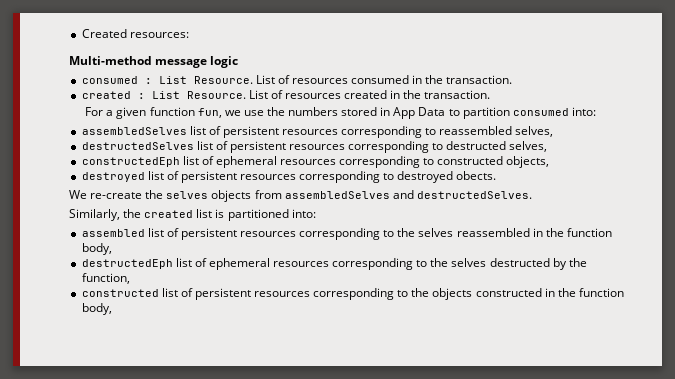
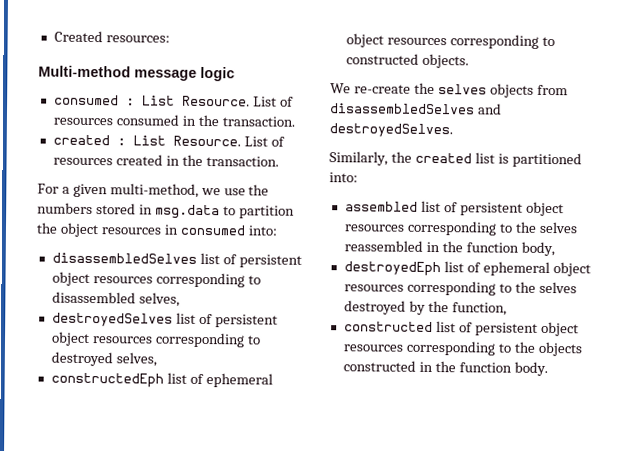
[149,107,222,118] function fun, -> [109,183,199,198] multi-method,
[393,107,510,119] App Data to partition -> [154,204,295,220] [36,222,179,238] msg.data to partition the object resources in
[81,126,554,138] [81,141,507,153] assembledSelves list of persistent resources corresponding to reassembled selves, // destructedSelves list of persistent resources corresponding to destructed -> [51,252,302,268] [51,271,261,288] [51,291,180,307] [51,312,278,328] [50,331,261,348] [50,351,113,367] disassembledSelves list of persistent object resources corresponding to disassembled selves, // destroyedSelves list of persistent object resources corresponding to destroyed
(277, 162) none -> [345,33,384,48] object
[506,156,550,168] [81,171,497,183] objects, // destroyed list of persistent resources corresponding to destroyed obects. -> [421,53,469,69] objects.
[284,190,532,199] assembledSelves and destructedSelves. -> [330,103,502,115] [329,123,453,138] disassembledSelves and destroyedSelves.
(237, 234) none -> [525,201,564,217] object
[81,258,550,270] destructedEph list of ephemeral resources corresponding to the selves destructed -> [343,261,591,277] [343,280,577,296] [343,300,406,315] destroyedEph list of ephemeral object resources corresponding to the selves destroyed
(251, 294) none -> [540,321,579,337] object
[81,303,112,315] body, -> [513,361,548,377] body.

